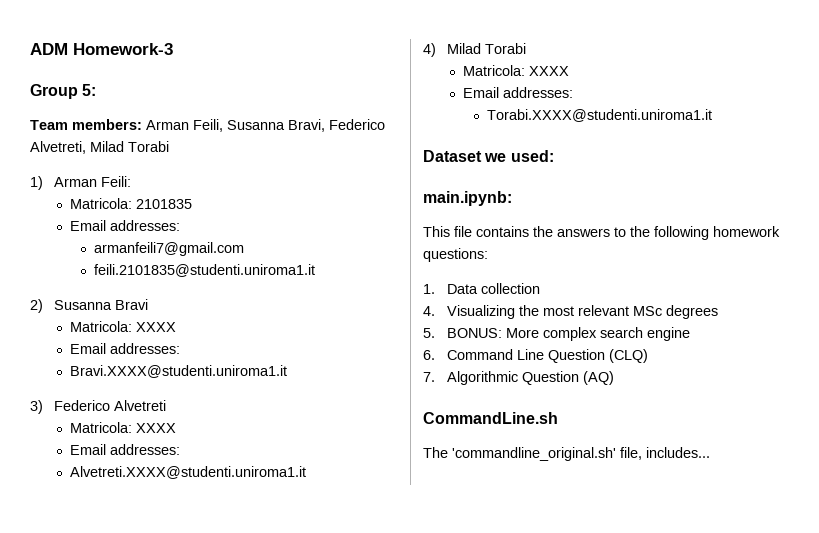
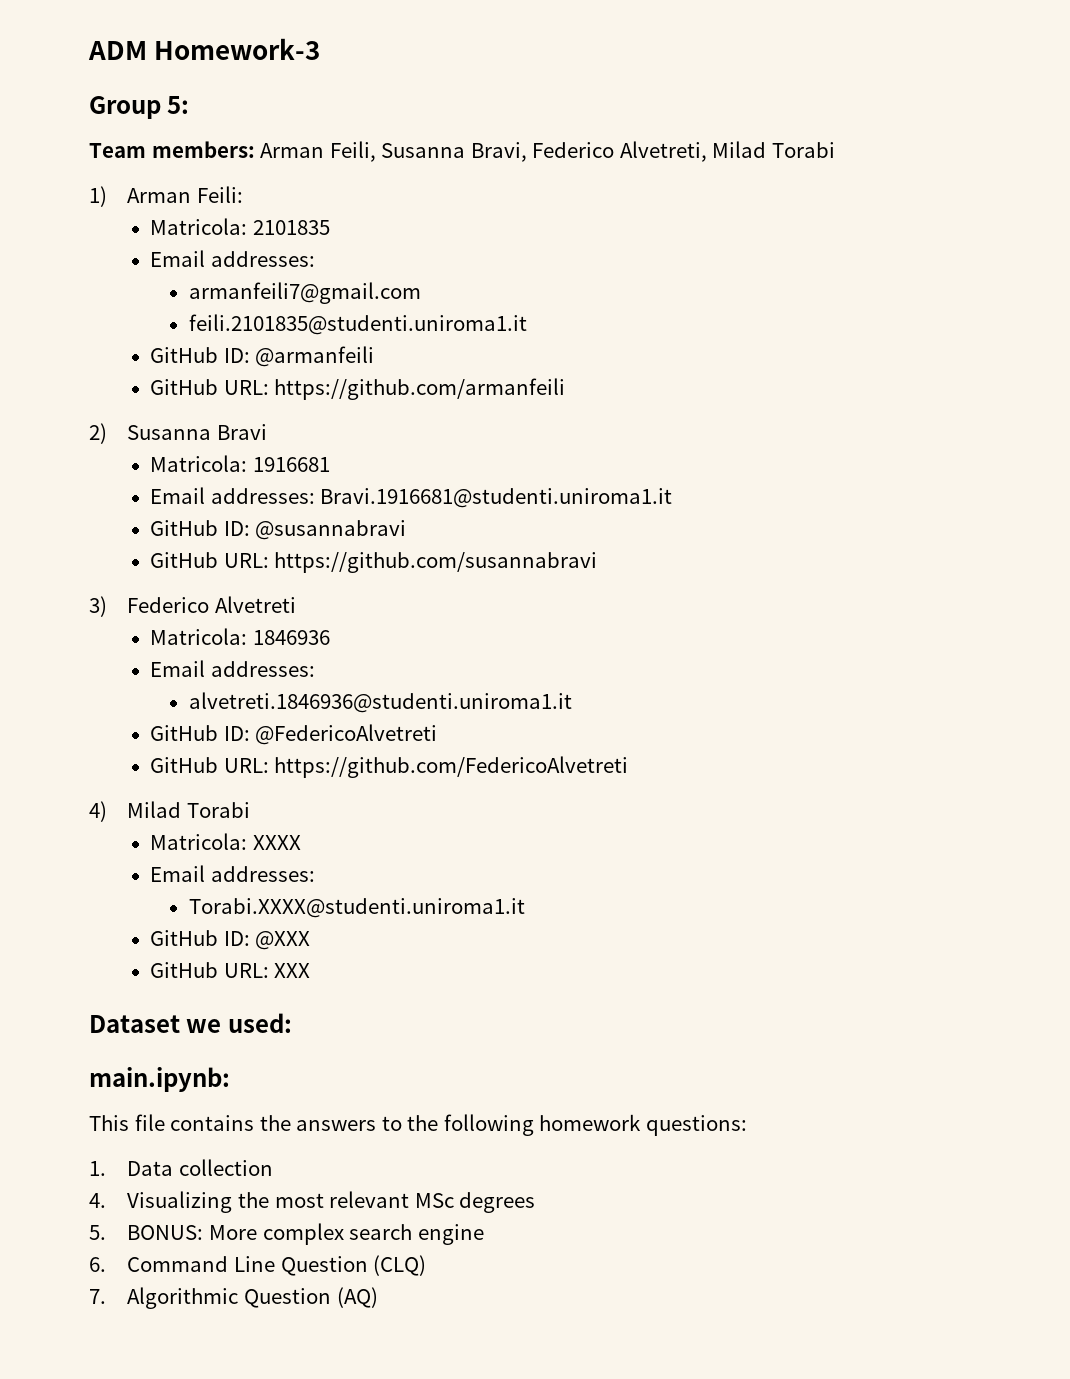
(316, 270) none -> [150,346,375,367] [150,378,566,400] // GitHub ID: @armanfeili // GitHub URL: https://github.com/armanfeili
[136,322,177,332] [70,343,181,354] [70,365,288,378] XXXX // Email addresses: // Bravi.XXXX@studenti.uniroma1.it -> [252,457,330,472] [150,487,673,508] [150,520,407,540] [150,552,598,573] 1916681 // Email addresses: Bravi.1916681@studenti.uniroma1.it // GitHub ID: @susannabravi // GitHub URL: https://github.com/susannabravi
[136,423,177,433] [70,444,181,455] [70,466,307,479] XXXX // Email addresses: // Alvetreti.XXXX@studenti.uniroma1.it -> [252,630,330,645] [150,660,315,677] [188,692,572,713] [150,724,438,745] [150,756,629,778] 1846936 // Email addresses: // alvetreti.1846936@studenti.uniroma1.it // GitHub ID: @FedericoAlvetreti // GitHub URL: https://github.com/FedericoAlvetreti
(713, 115) none -> [150,930,311,950] [150,962,311,978] // GitHub ID: @XXX // GitHub URL: XXX
[423,412,558,424] [423,447,710,461] // CommandLine.sh // The 'commandline_original.sh' file, includes... -> (378, 1297) none

